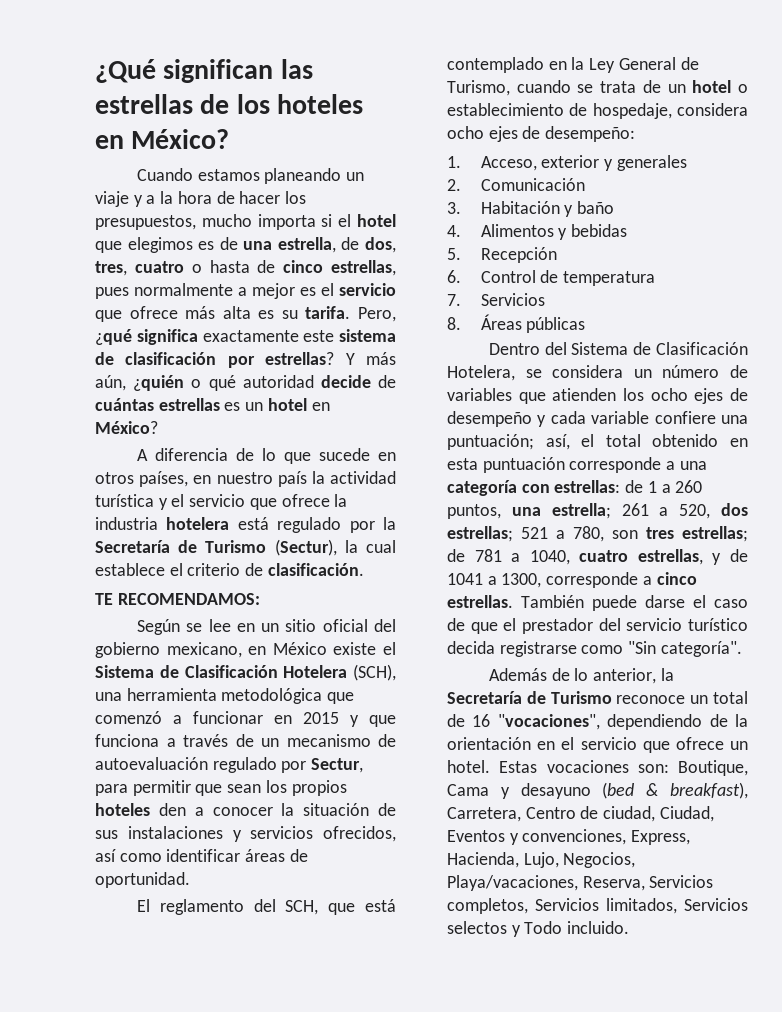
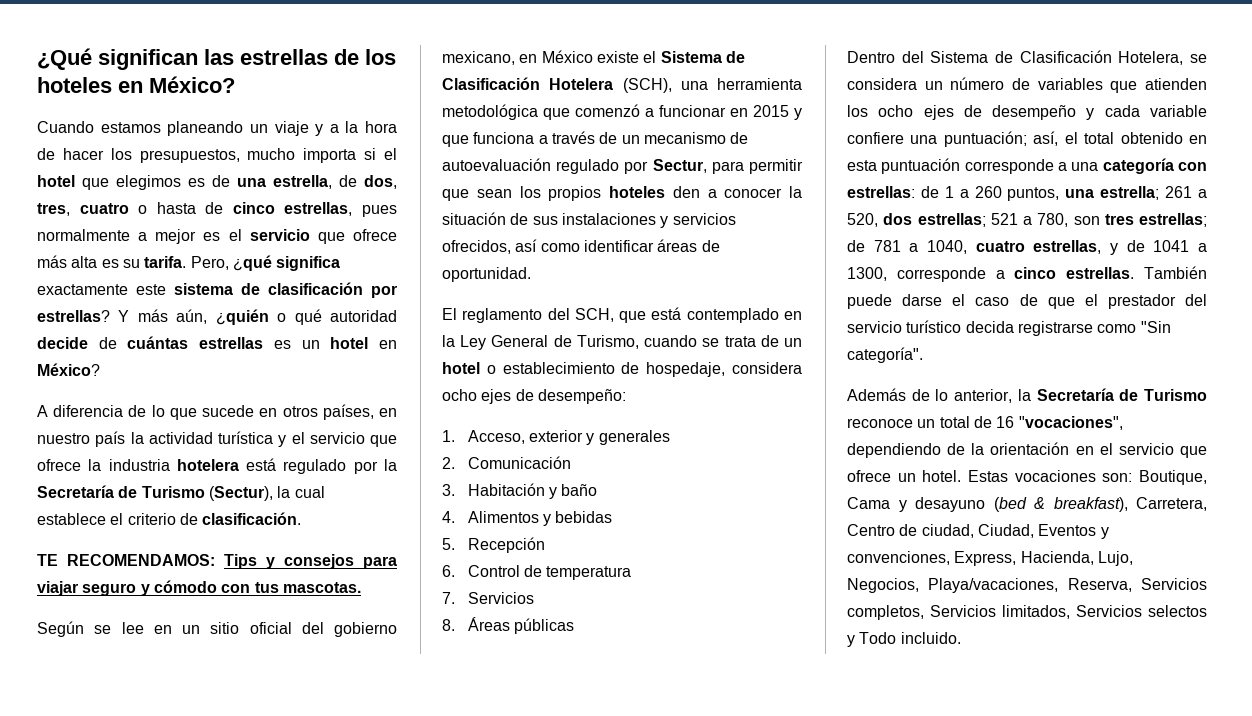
(260, 599) none -> [224,554,397,569] [37,580,361,596] Tips y consejos para viajar seguro y cómodo con tus mascotas.

